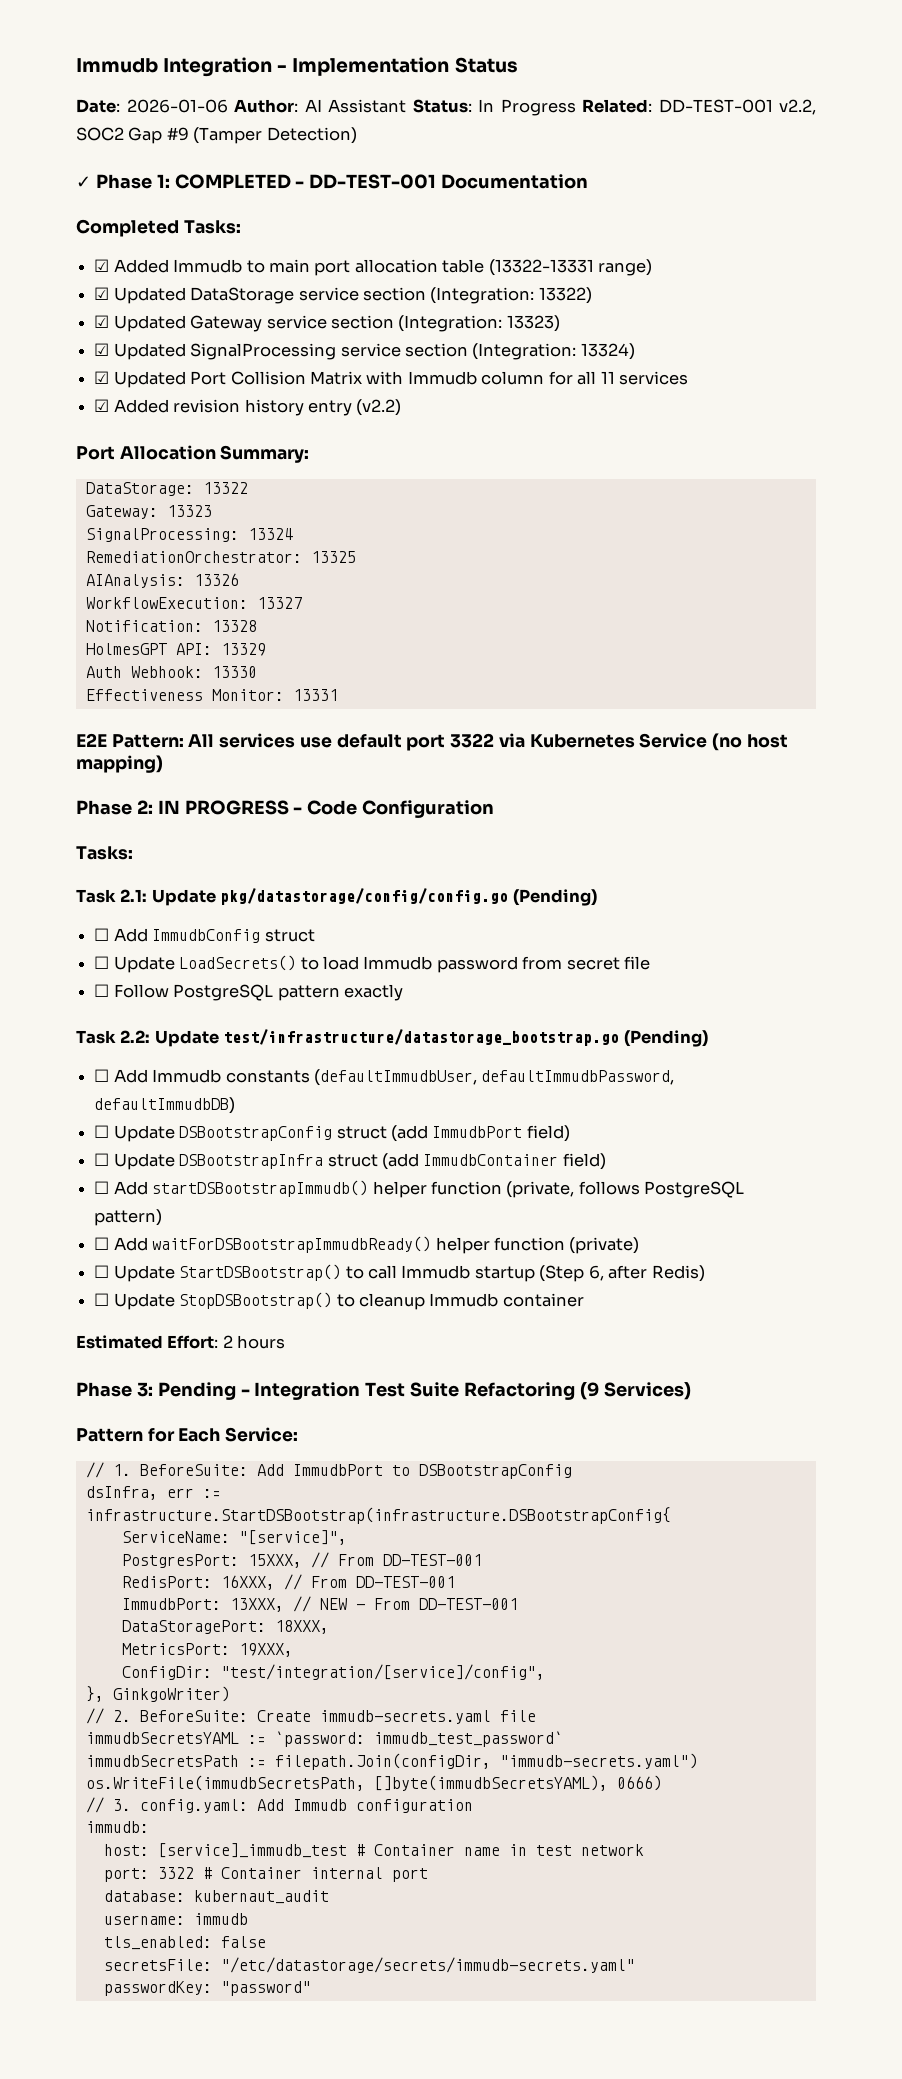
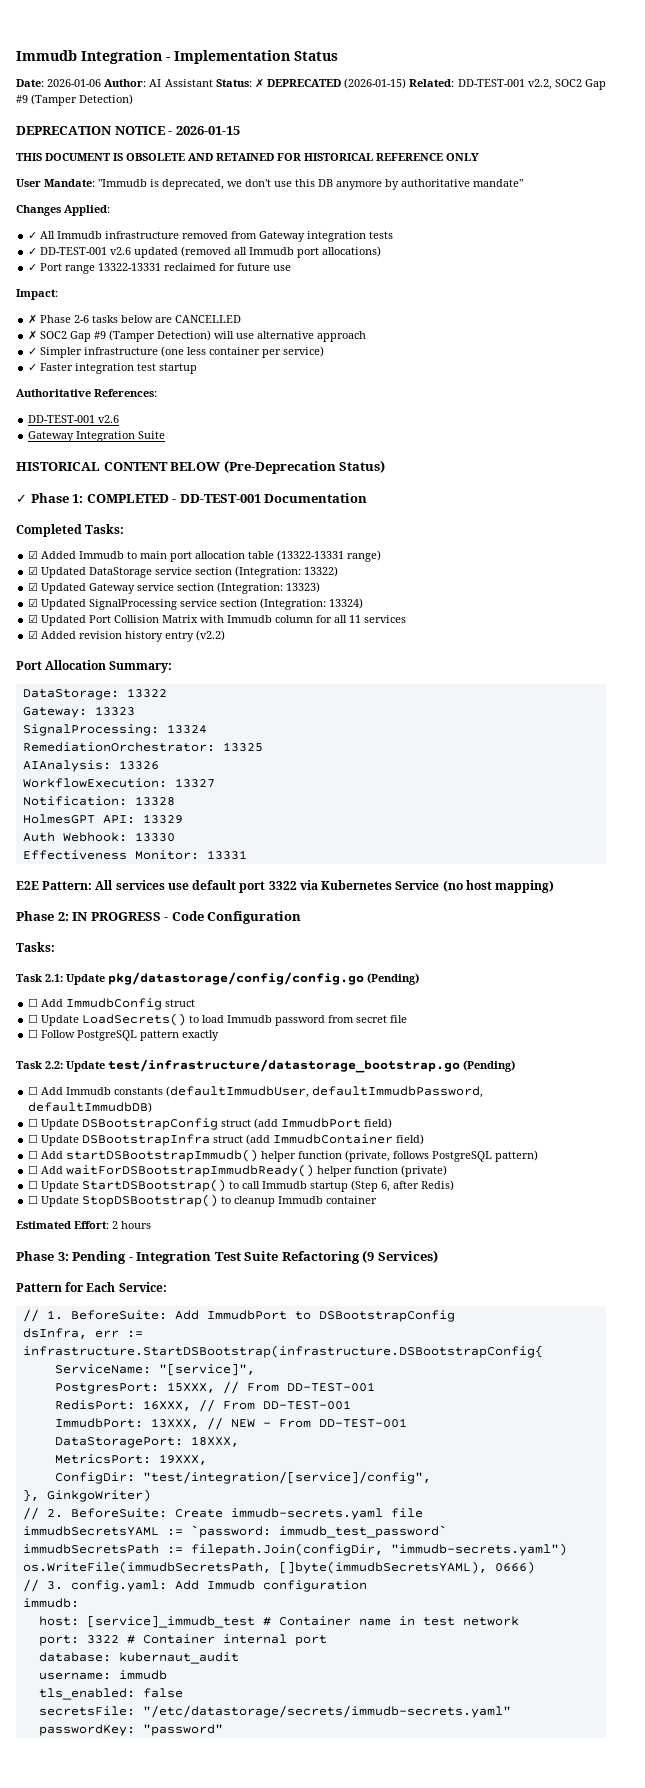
[478,99,576,116] In Progress -> [254,78,407,89] ✗ DEPRECATED (2026-01-15)
(357, 135) none -> [16,126,240,135] [16,153,479,161] [16,179,523,190] [16,205,110,216] [28,231,394,242] [28,246,382,258] [28,263,292,274] [16,289,58,300] [28,314,242,324] [28,330,367,342] [28,346,325,358] [28,363,198,374] [16,389,157,397] [28,415,120,423] [28,431,166,442] [16,460,386,474] // DEPRECATION NOTICE - 2026-01-15 // THIS DOCUMENT IS OBSOLETE AND RETAINED FOR HISTORICAL REFERENCE ONLY // User Mandate: "Immudb is deprecated, we don't use this DB anymore by authoritative mandate" // Changes Applied: // ✓ All Immudb infrastructure removed from Gateway integration tests // ✓ DD-TEST-001 v2.6 updated (removed all Immudb port allocations) // ✓ Port range 13322-13331 reclaimed for future use // Impact: // ✗ Phase 2-6 tasks below are CANCELLED // ✗ SOC2 Gap #9 (Tamper Detection) will use alternative approach // ✓ Simpler infrastructure (one less container per service) // ✓ Faster integration test startup // Authoritative References: // DD-TEST-001 v2.6 // Gateway Integration Suite // HISTORICAL CONTENT BELOW (Pre-Deprecation Status)

